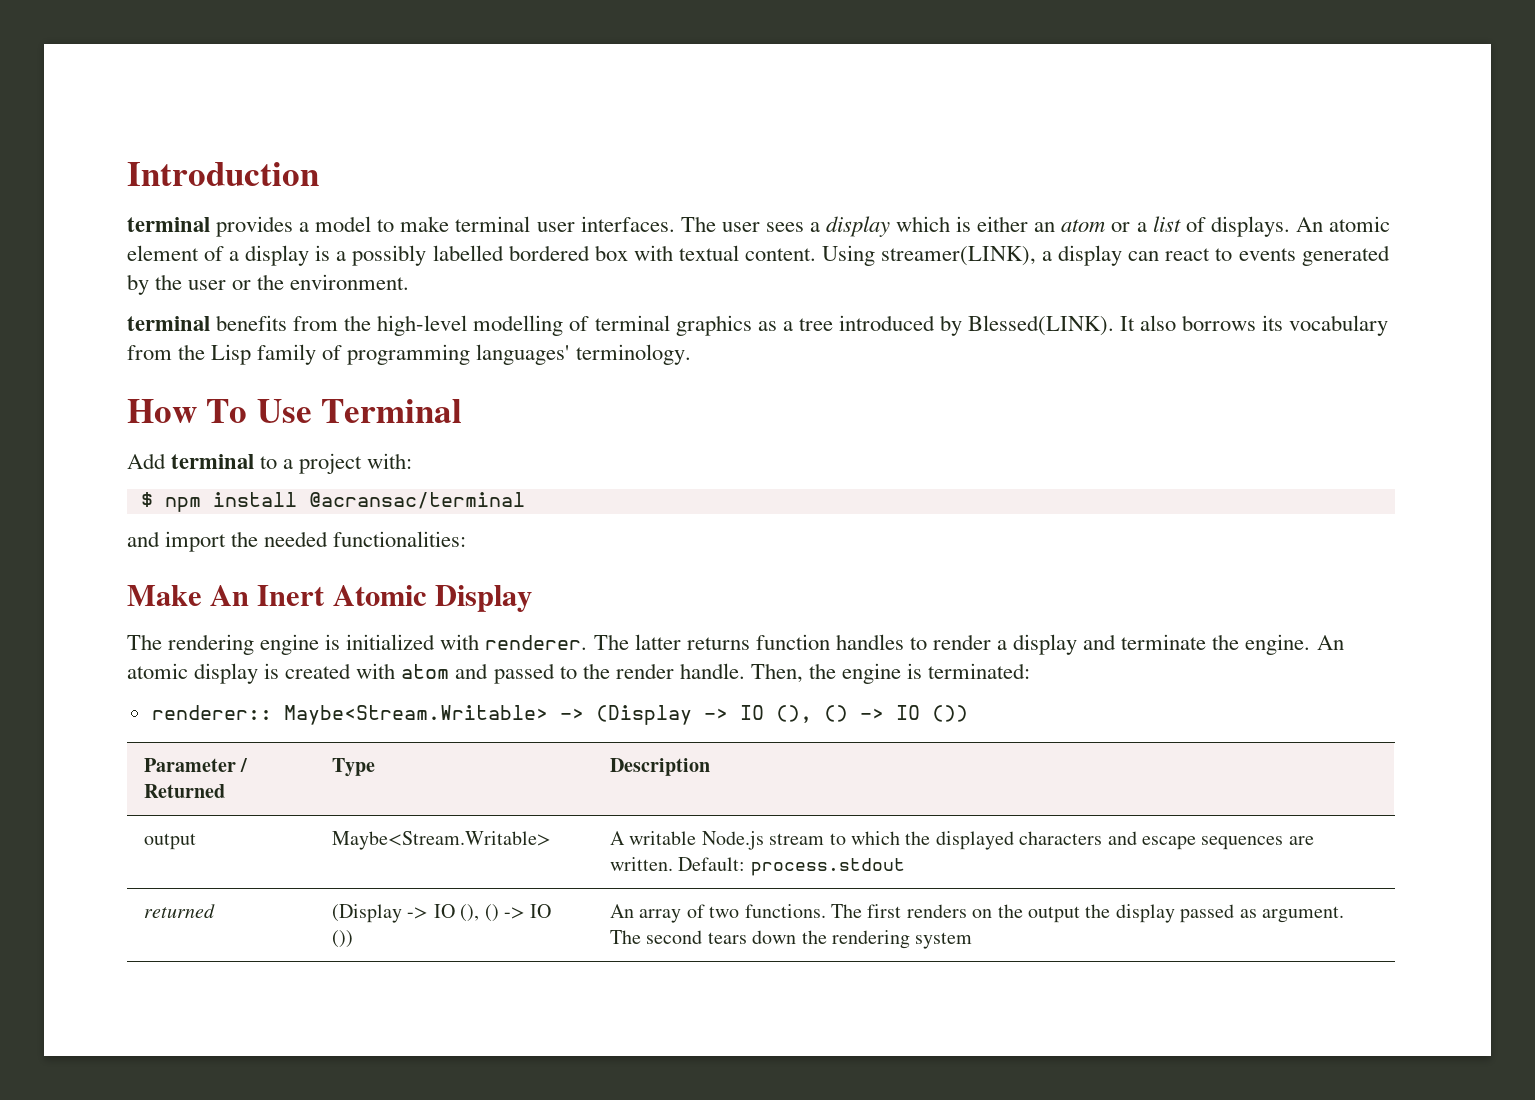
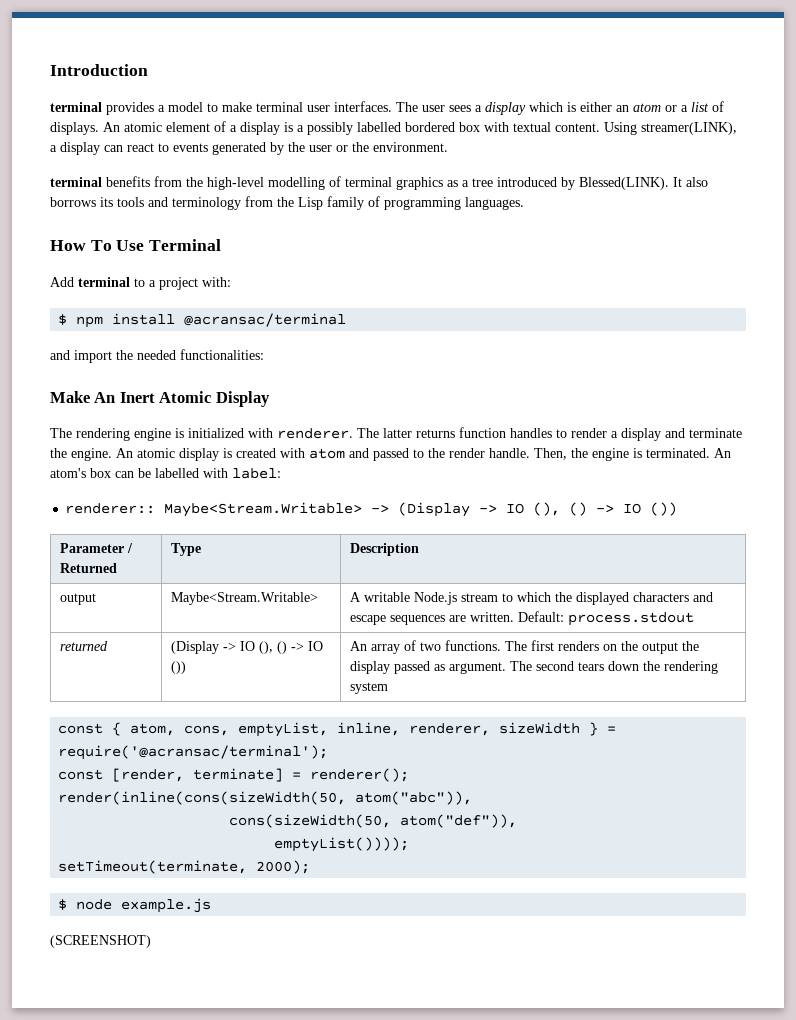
[1289,315,1389,336] vocabulary -> [117,197,241,210] tools and terminology
[476,344,691,365] languages' terminology. -> [465,197,524,210] languages.
[928,663,1031,679] terminated: -> [646,448,731,458] [50,468,281,479] terminated. An atom's box can be labelled with label:
(973, 940) none -> [58,722,617,737] [58,745,329,760] [58,768,410,782] [58,791,473,805] [229,814,518,828] [274,837,410,852] [58,860,311,874] [58,898,212,913] [50,935,151,948] // const { atom, cons, emptyList, inline, renderer, sizeWidth } = require('@acransac/terminal'); // const [render, terminate] = renderer(); // render(inline(cons(sizeWidth(50, atom("abc")), // cons(sizeWidth(50, atom("def")), // emptyList()))); // setTimeout(terminate, 2000); // $ node example.js // (SCREENSHOT)

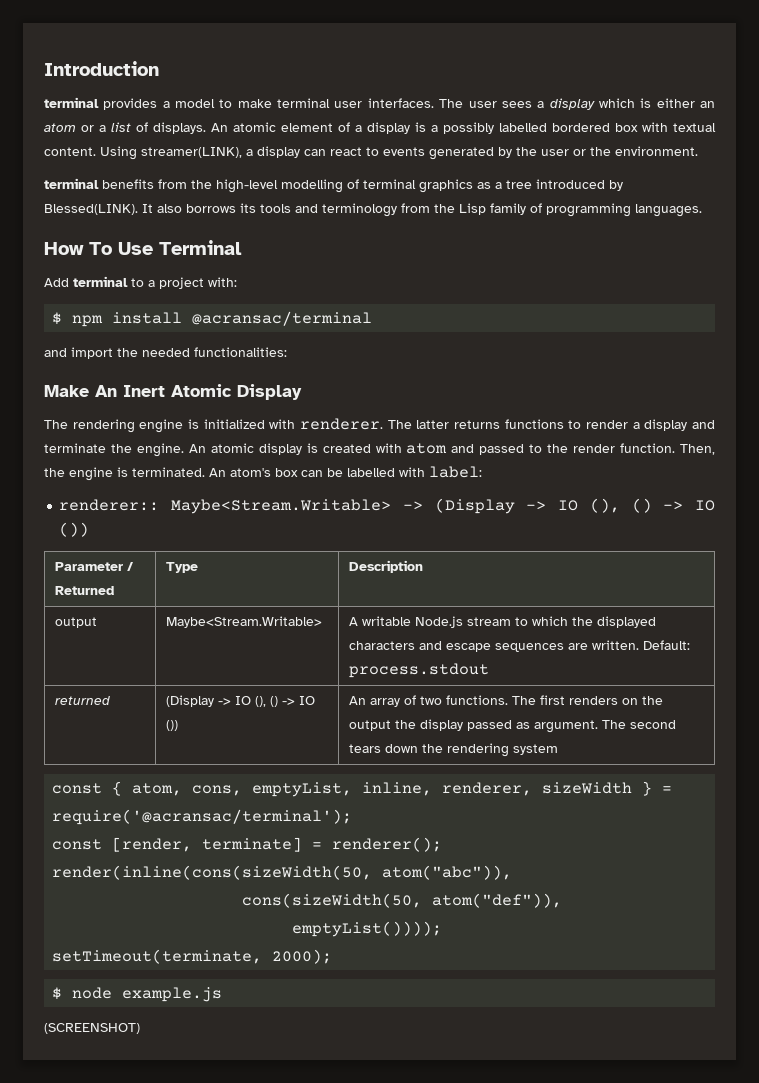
[459,427,552,438] function handles -> [504,419,564,429] functions
[489,448,530,458] handle. -> [620,443,676,453] function.

